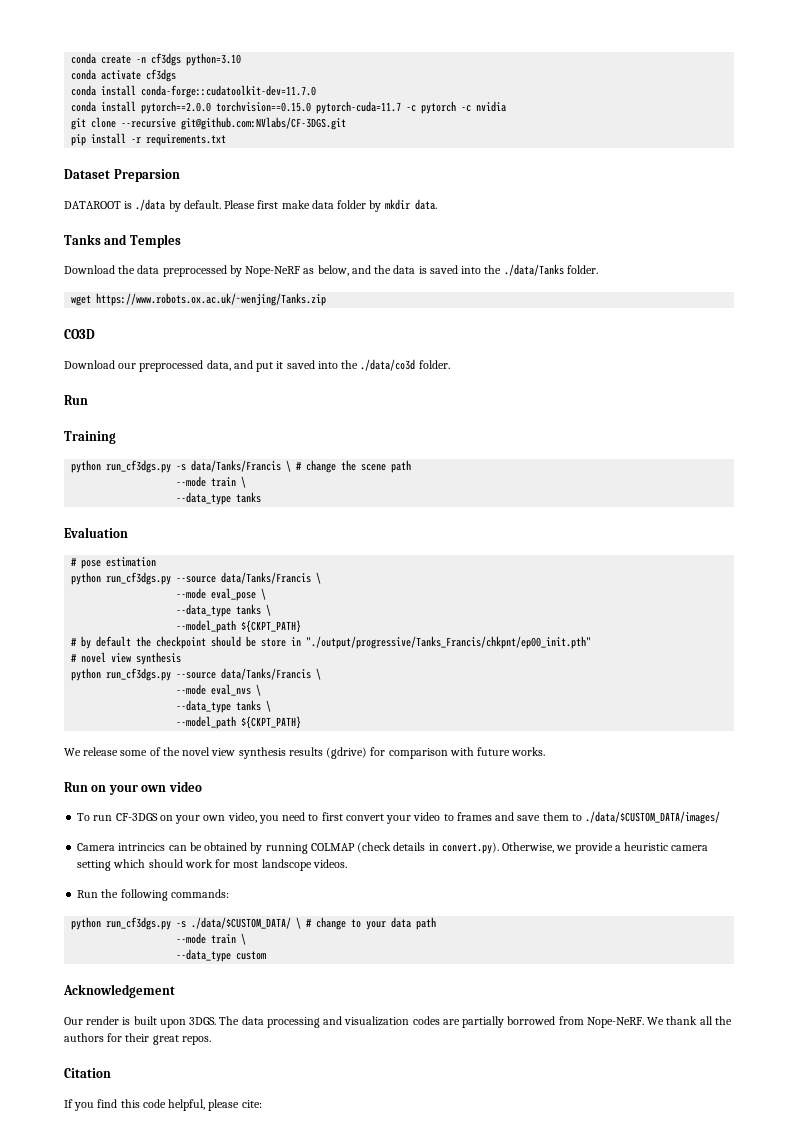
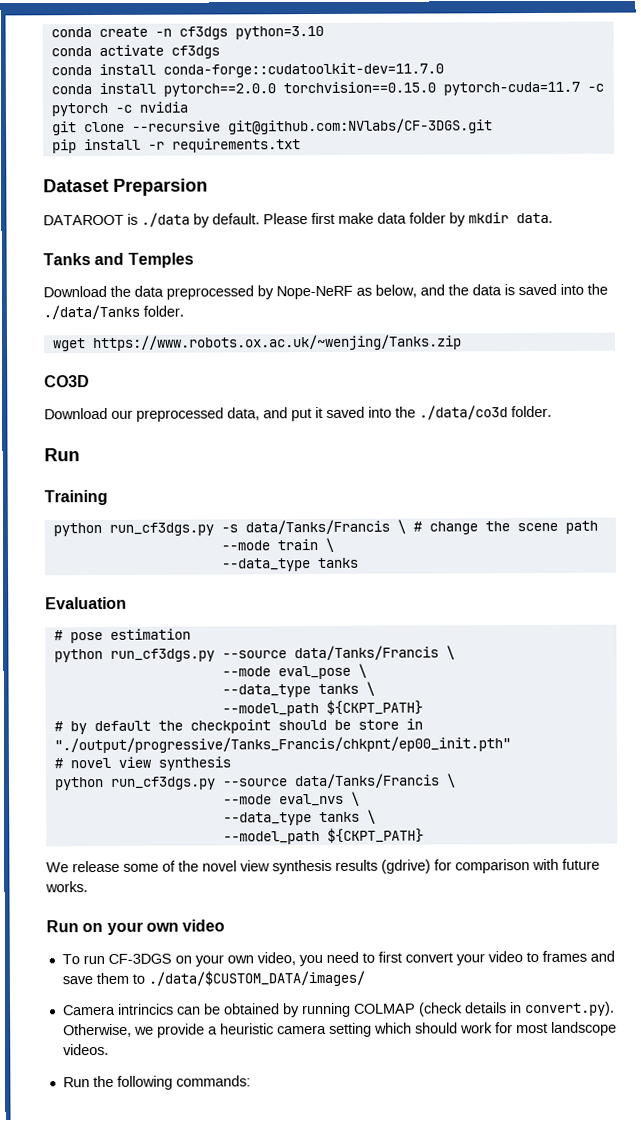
[71,917,437,930] [176,933,247,945] [176,949,267,962] [63,984,175,998] [64,1016,732,1028] [64,1033,211,1045] [64,1068,111,1078] [64,1099,262,1111] // python run_cf3dgs.py -s ./data/$CUSTOM_DATA/ \ # change to your data path // --mode train \ // --data_type custom // Acknowledgement // Our render is built upon 3DGS. The data processing and visualization codes are partially borrowed from Nope-NeRF. We thank all the authors for their great repos. // Citation // If you find this code helpful, please cite: -> (251, 1081) none

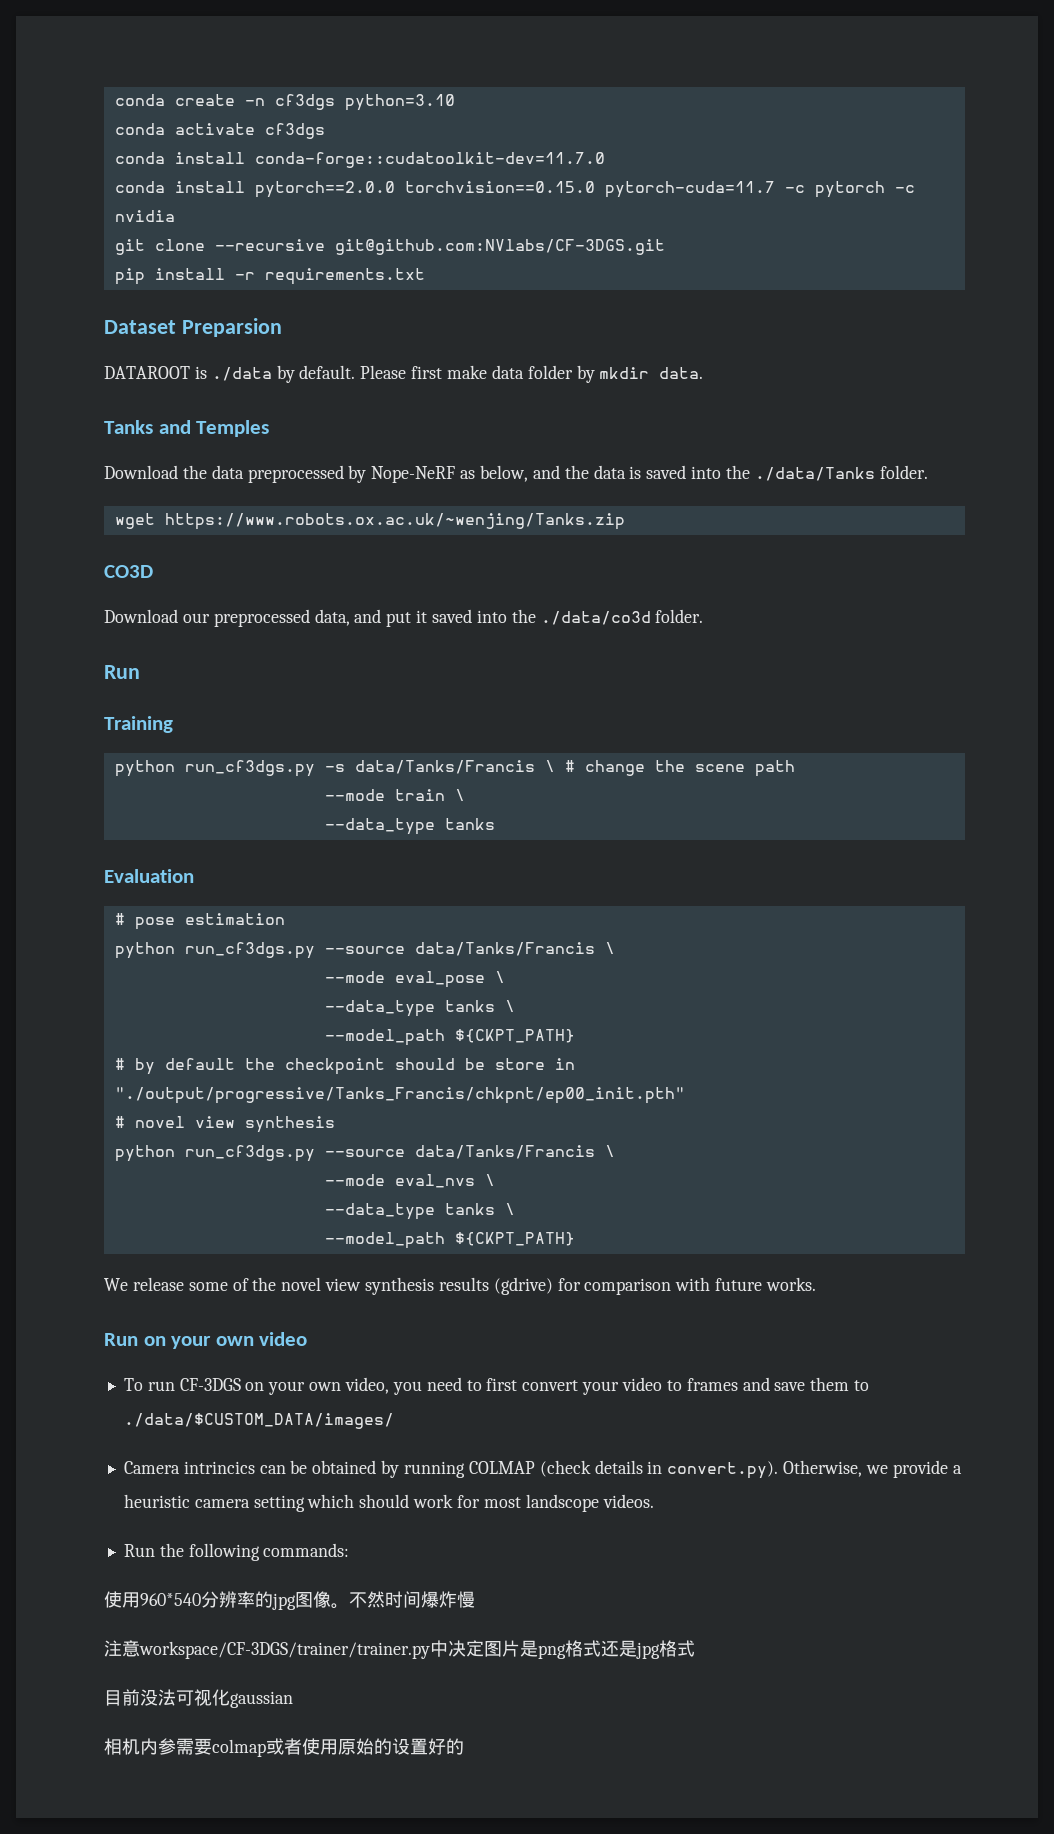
(251, 1081) none -> [104,1591,475,1610] [104,1640,695,1659] [104,1689,293,1708] [104,1738,464,1757] // 使用960*540分辨率的jpg图像。不然时间爆炸慢 // 注意workspace/CF-3DGS/trainer/trainer.py中决定图片是png格式还是jpg格式 // 目前没法可视化gaussian // 相机内参需要colmap或者使用原始的设置好的

